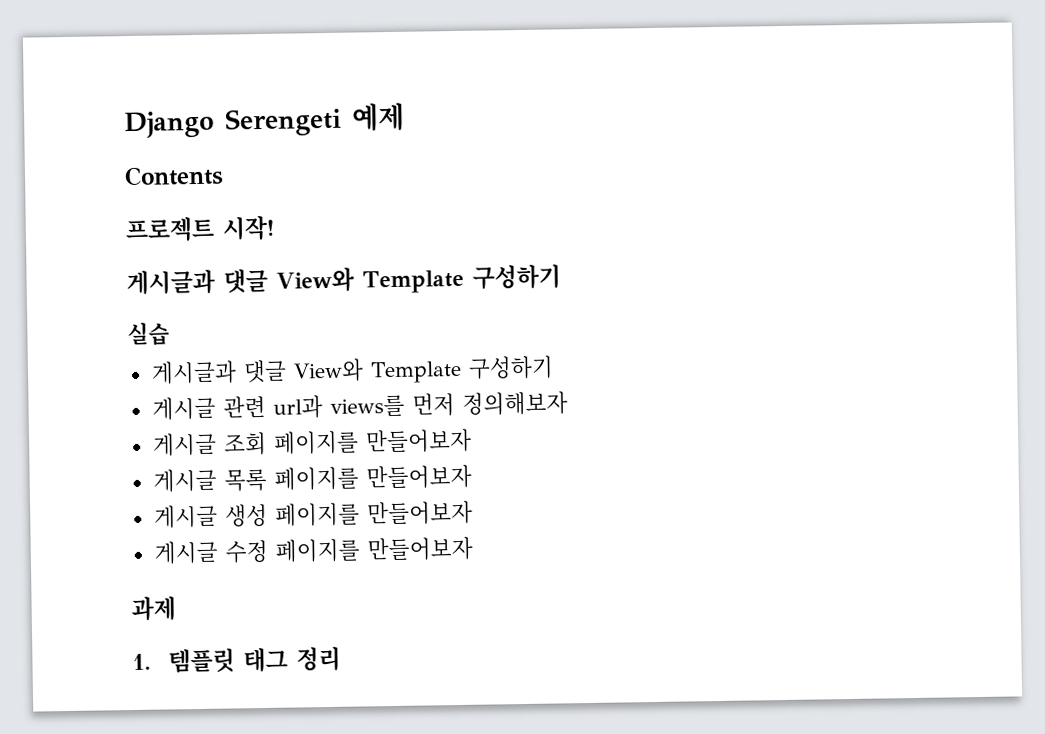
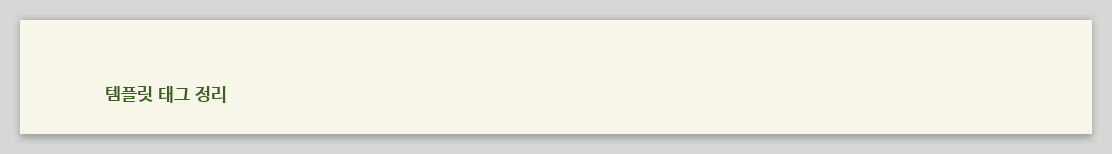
[124,102,405,139] [124,165,224,187] [125,215,276,243] [126,264,561,296] [127,322,170,347] [150,355,554,385] [151,391,568,421] [151,428,472,457] [152,464,472,493] [153,500,473,529] [153,536,473,565] [131,596,176,622] [132,653,151,671] Django Serengeti 예제 // Contents // 프로젝트 시작! // 게시글과 댓글 View와 Template 구성하기 // 실습 // 게시글과 댓글 View와 Template 구성하기 // 게시글 관련 url과 views를 먼저 정의해보자 // 게시글 조회 페이지를 만들어보자 // 게시글 목록 페이지를 만들어보자 // 게시글 생성 페이지를 만들어보자 // 게시글 수정 페이지를 만들어보자 // 과제 // 1. -> (105, 94) none

